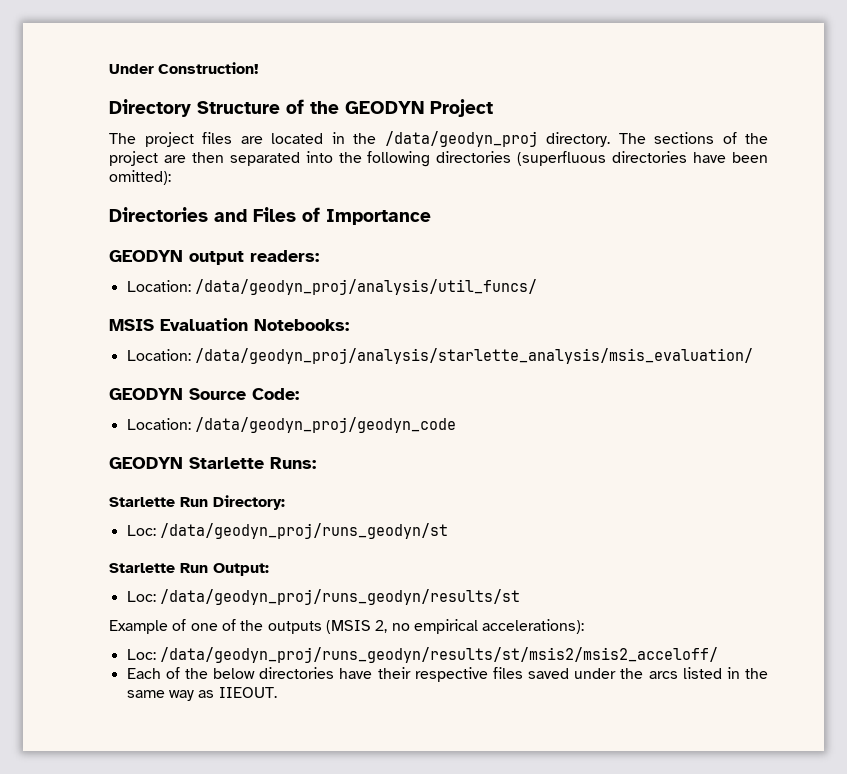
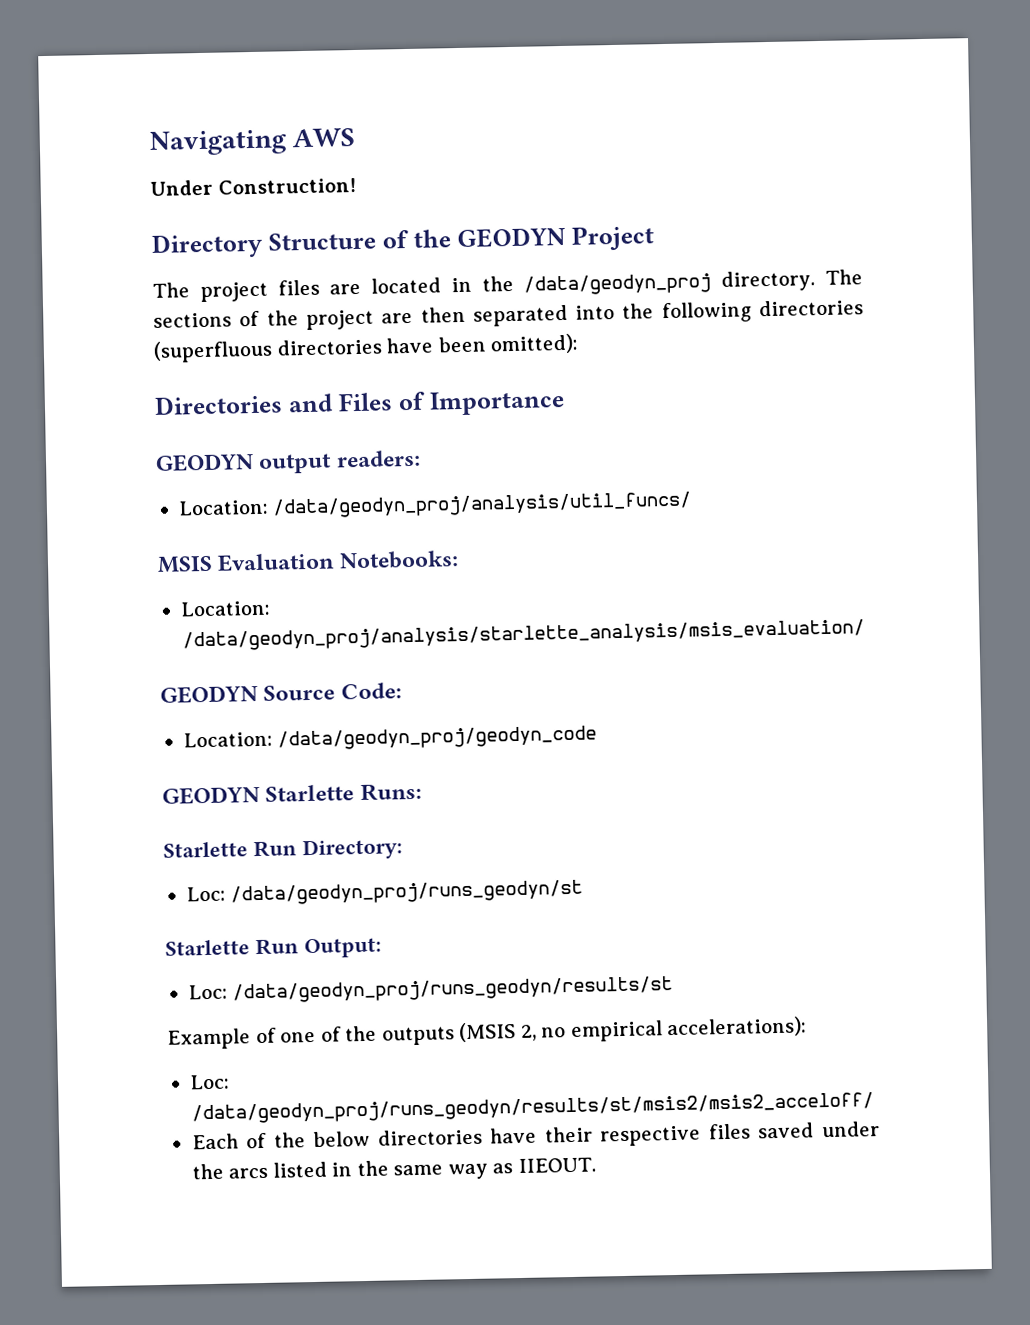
(109, 69) none -> [149,127,356,156] Navigating AWS //

